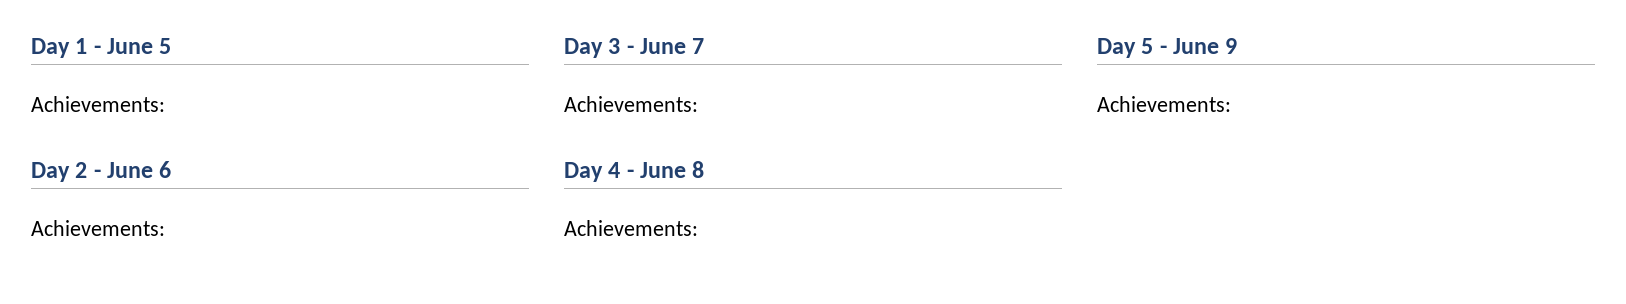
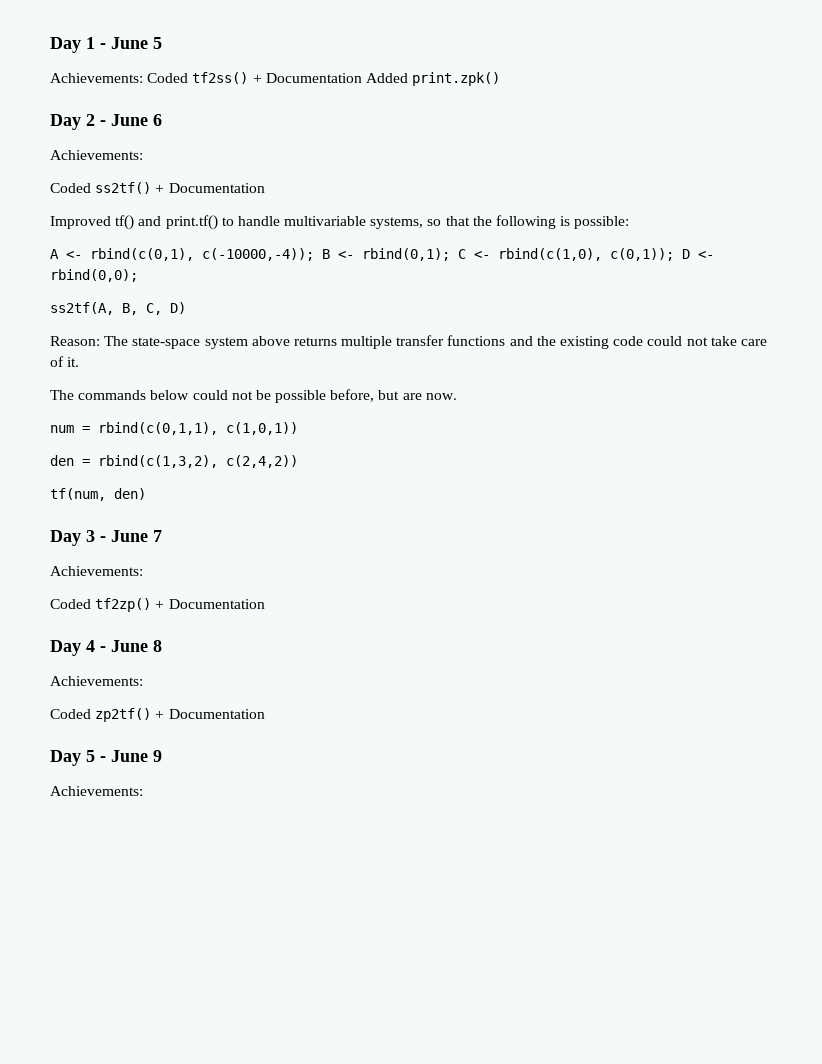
(165, 104) none -> [147,72,501,86] Coded tf2ss() + Documentation Added print.zpk()
(165, 228) none -> [50,182,265,194] [50,215,630,230] [50,248,714,261] [50,269,138,282] [50,302,186,315] [50,335,767,349] [50,356,80,367] [50,389,457,403] [50,422,298,435] [50,455,298,468] [50,488,146,501] // Coded ss2tf() + Documentation // Improved tf() and print.tf() to handle multivariable systems, so that the following is possible: // A <- rbind(c(0,1), c(-10000,-4)); B <- rbind(0,1); C <- rbind(c(1,0), c(0,1)); D <- rbind(0,0); // ss2tf(A, B, C, D) // Reason: The state-space system above returns multiple transfer functions and the existing code could not take care of it. // The commands below could not be possible before, but are now. // num = rbind(c(0,1,1), c(1,0,1)) // den = rbind(c(1,3,2), c(2,4,2)) // tf(num, den)
(698, 104) none -> [50,598,265,612] // Coded tf2zp() + Documentation
(698, 228) none -> [50,708,265,722] // Coded zp2tf() + Documentation

